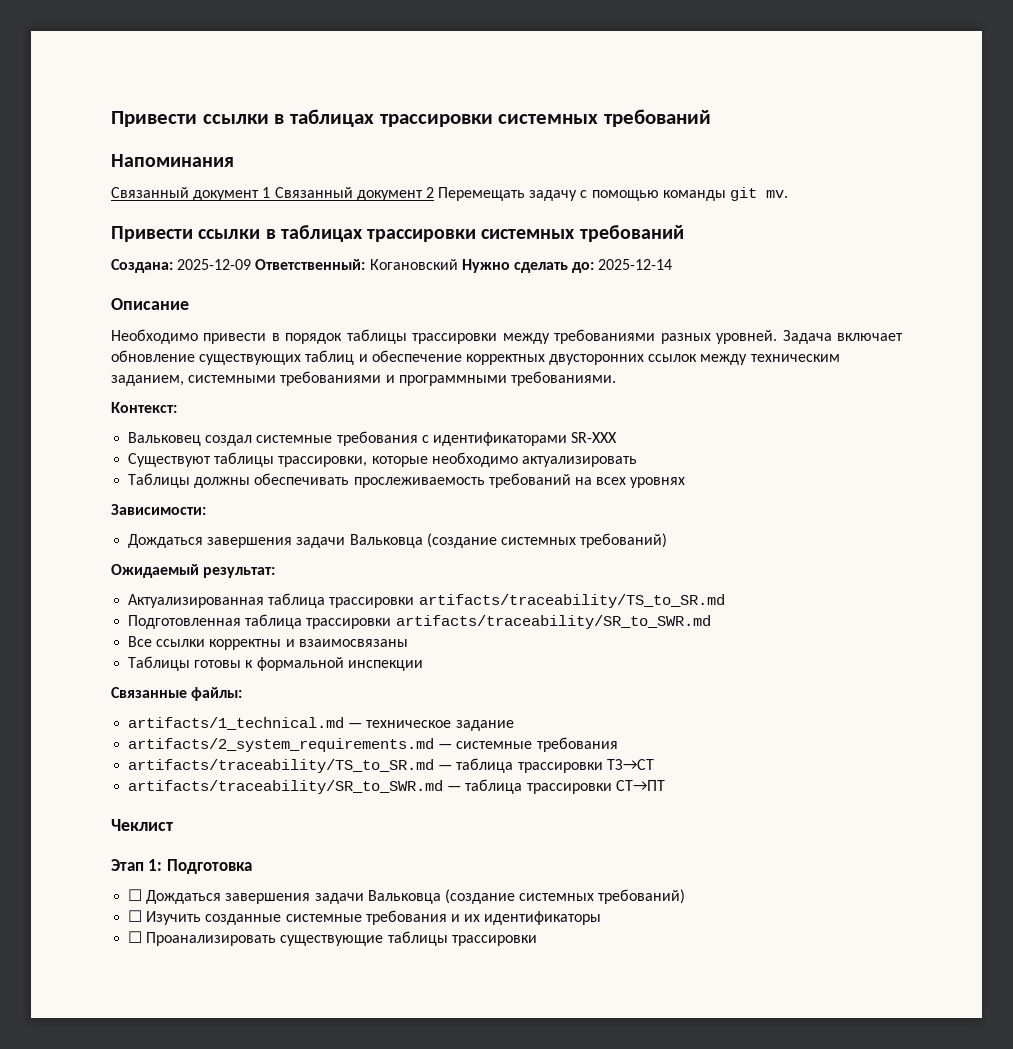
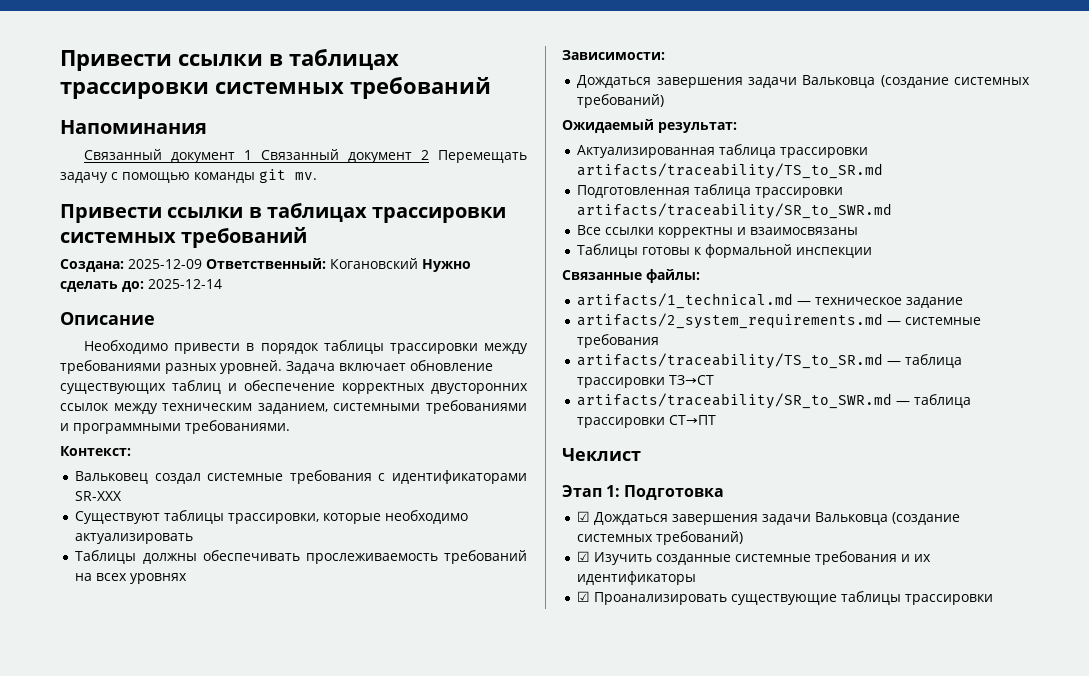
[128,889,686,904] [128,910,143,922] ☐ Дождаться завершения задачи Вальковца (создание системных требований) // ☐ -> [577,511,961,525] [577,531,744,545] [577,551,591,562] ☑ Дождаться завершения задачи Вальковца (создание системных требований) // ☑
[128,931,143,943] ☐ -> [577,591,591,602] ☑

